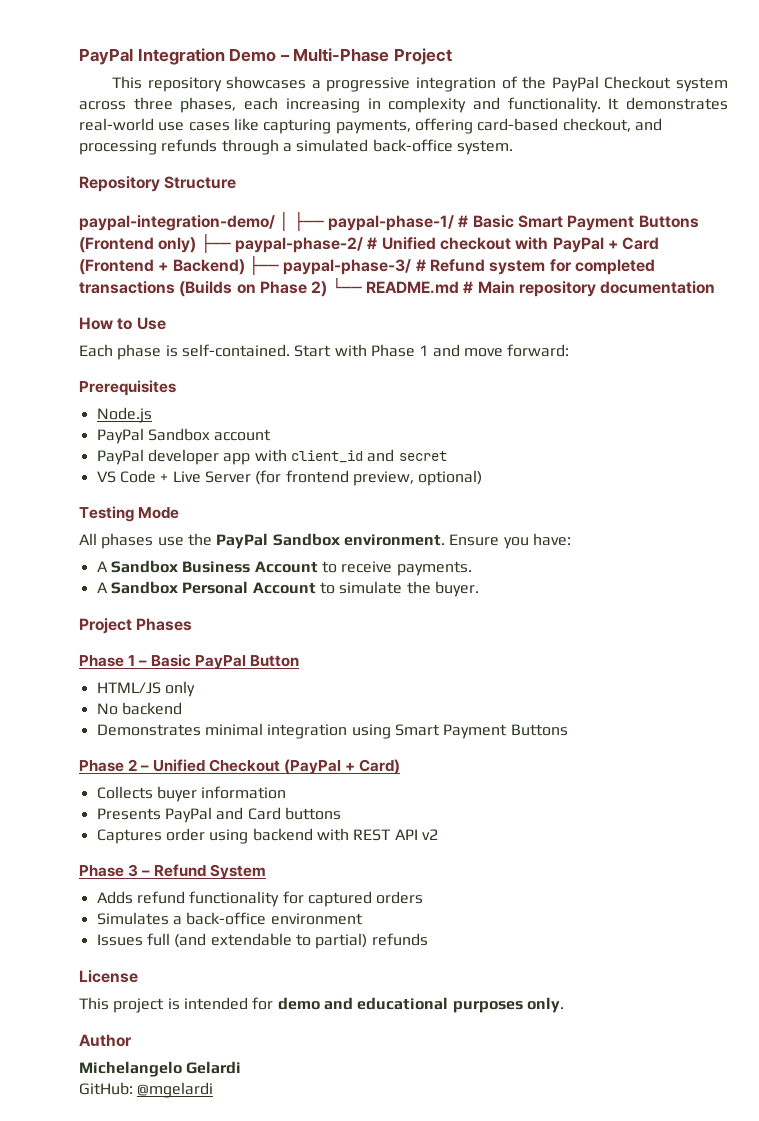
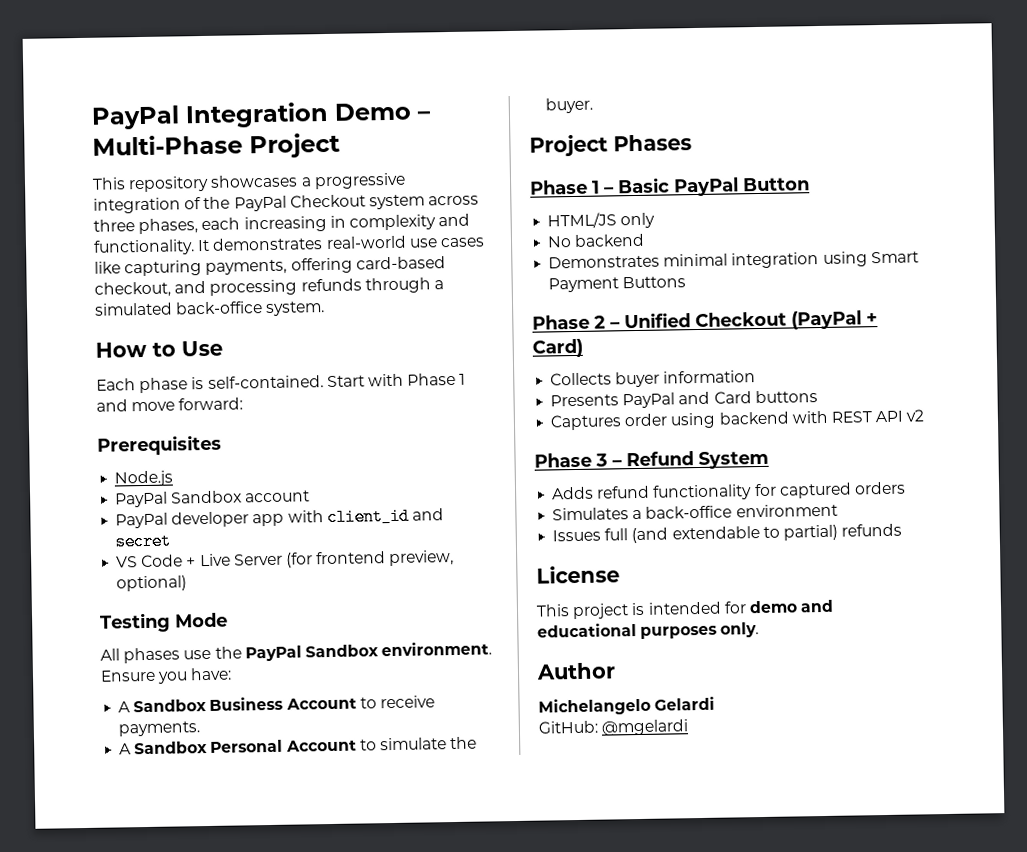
[79,176,237,192] [79,211,699,231] [79,233,660,253] [79,255,655,275] [79,277,716,297] // Repository Structure // paypal-integration-demo/ │ ├── paypal-phase-1/ # Basic Smart Payment Buttons (Frontend only) ├── paypal-phase-2/ # Unified checkout with PayPal + Card (Frontend + Backend) ├── paypal-phase-3/ # Refund system for completed transactions (Builds on Phase 2) └── README.md # Main repository documentation -> (326, 308) none

